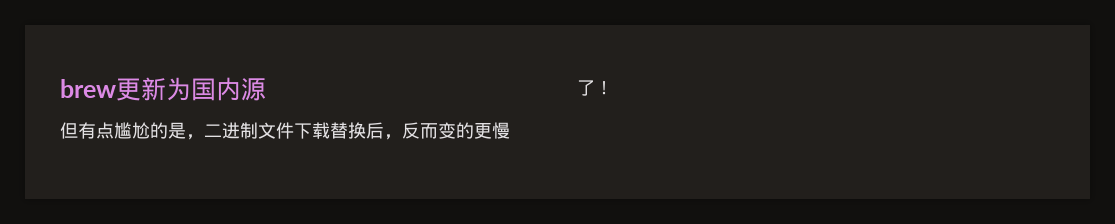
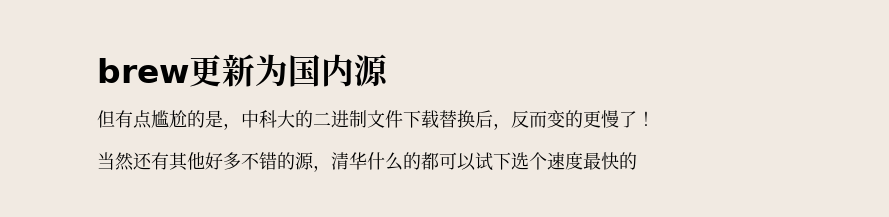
(204, 137) none -> [241,110,313,128] 中科大的
(613, 88) none -> [97,152,637,172] // 当然还有其他好多不错的源，清华什么的都可以试下选个速度最快的

